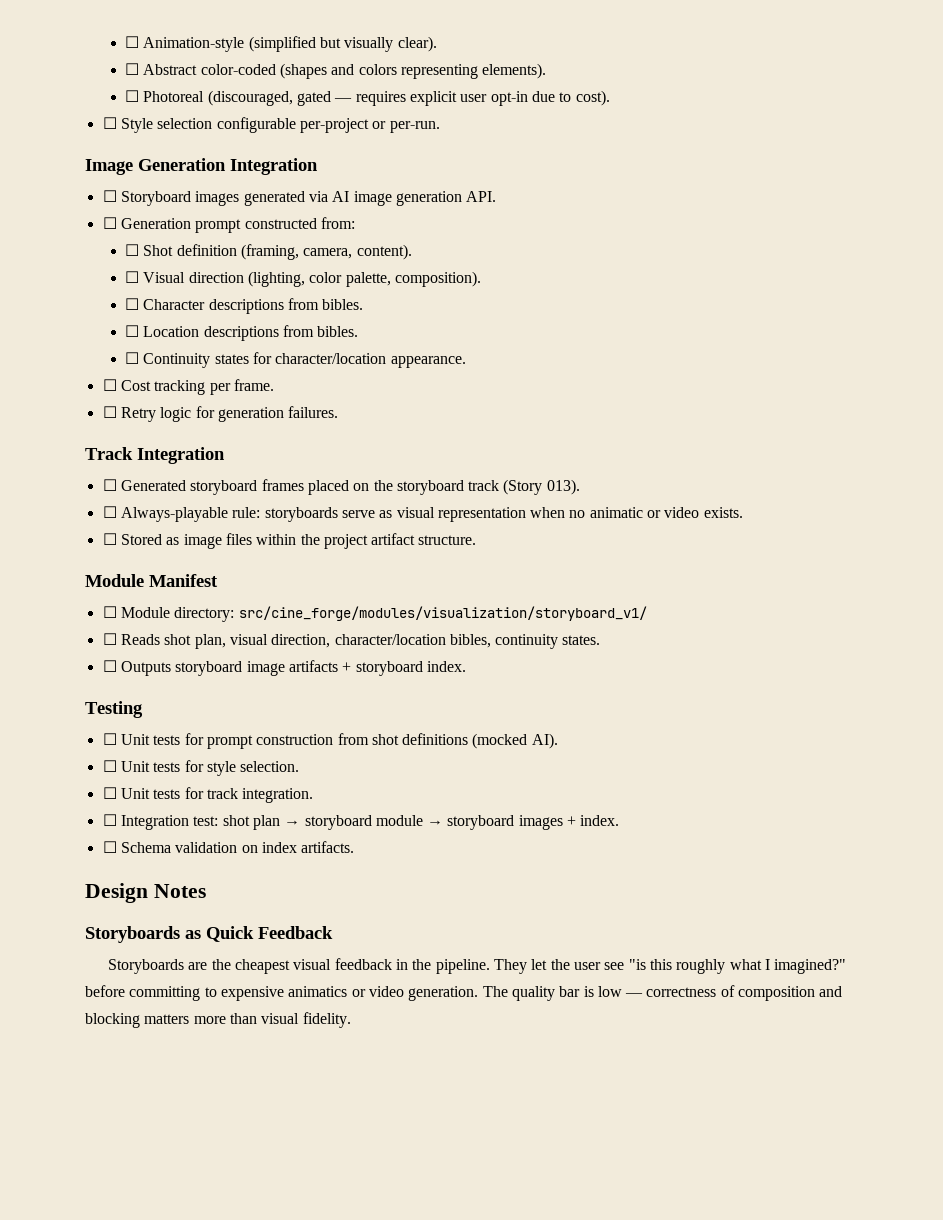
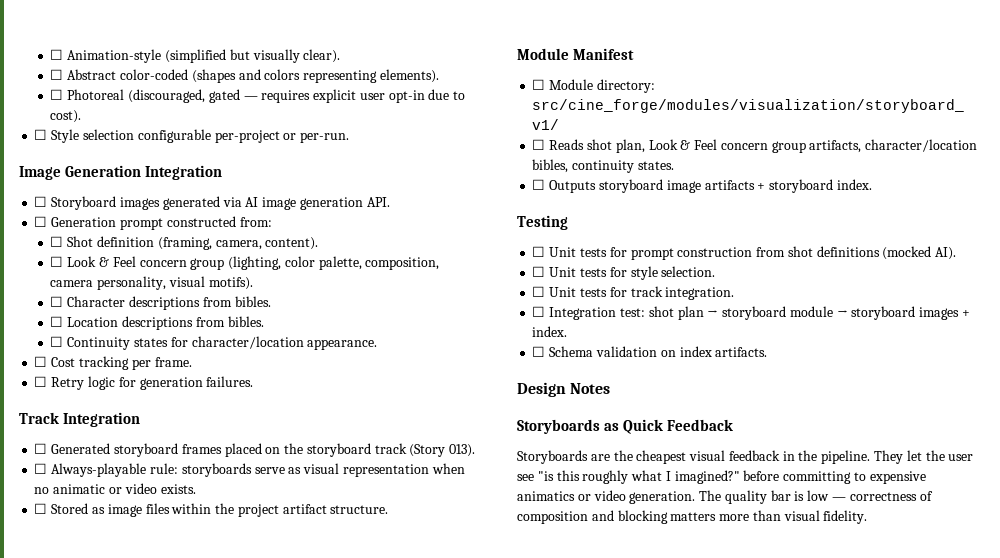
[143,271,481,287] Visual direction (lighting, color palette, composition). -> [67,256,440,270] [50,276,253,290] Look & Feel concern group (lighting, color palette, composition, camera personality, visual motifs).
[229,634,331,648] visual direction, -> [648,139,862,153] Look & Feel concern group artifacts,

